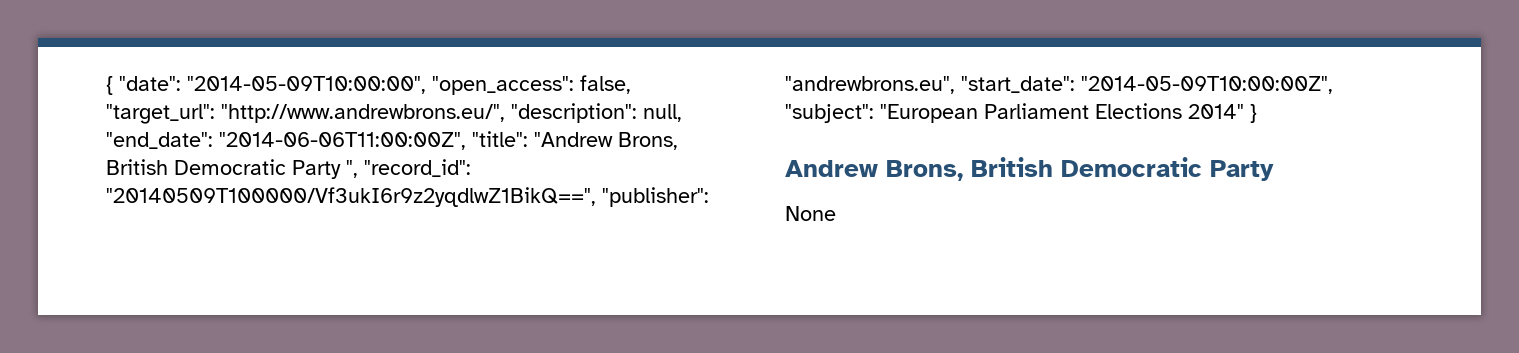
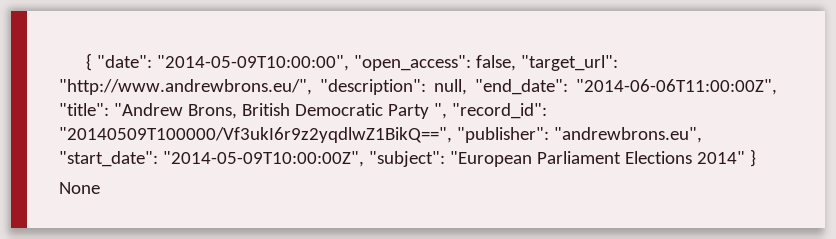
[785,157,1274,181] // Andrew Brons, British Democratic Party -> (756, 158) none

